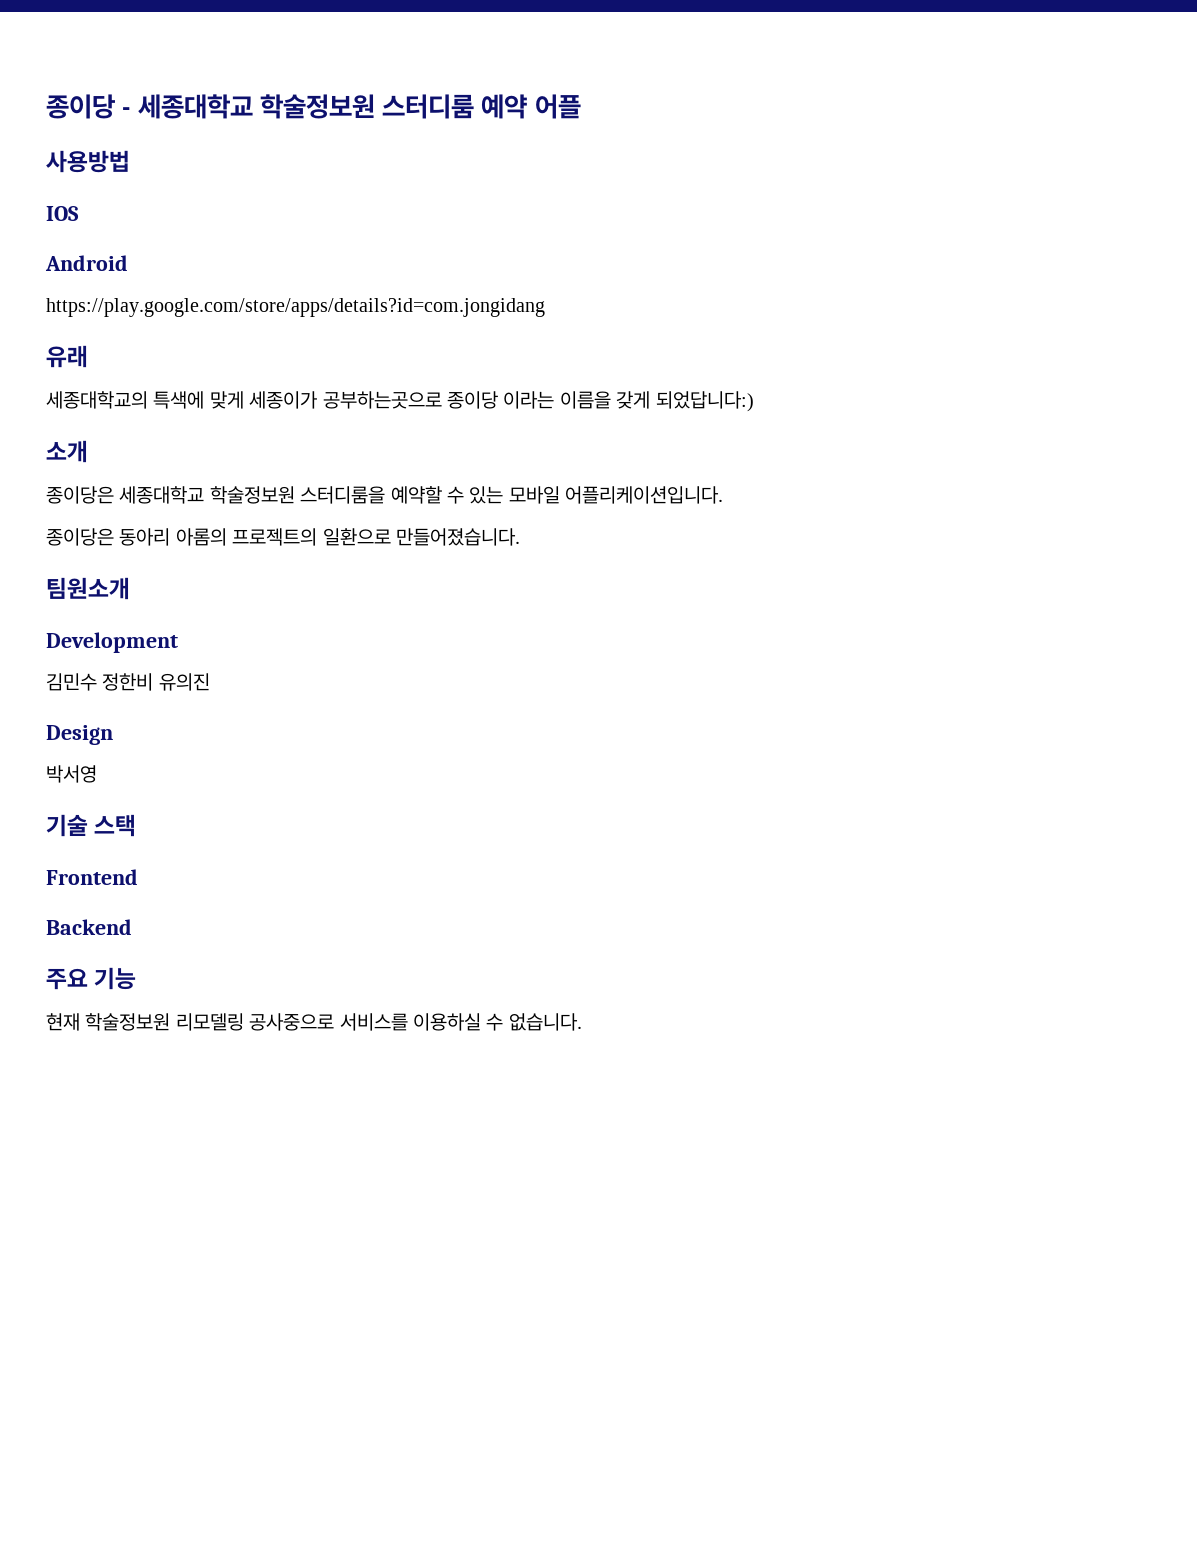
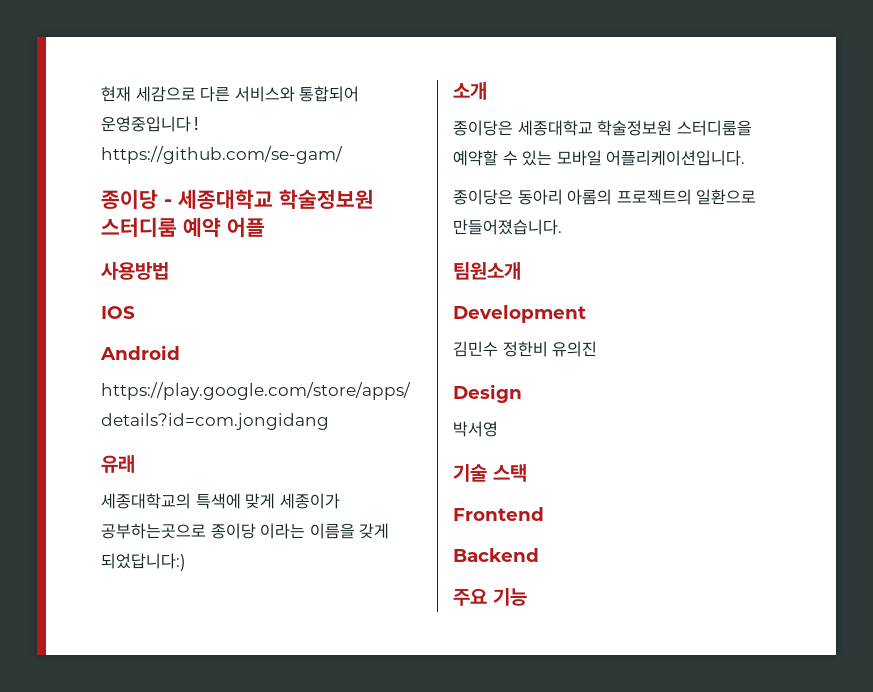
(46, 106) none -> [101,86,360,102] [101,116,201,132] [101,146,343,164] 현재 세감으로 다른 서비스와 통합되어 운영중입니다! https://github.com/se-gam/ //
[46,1013,582,1031] // 현재 학술정보원 리모델링 공사중으로 서비스를 이용하실 수 없습니다. -> (527, 597) none

